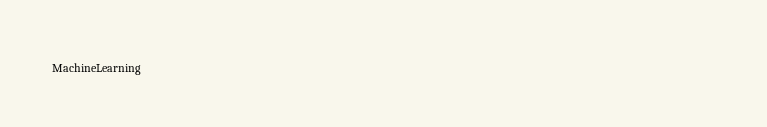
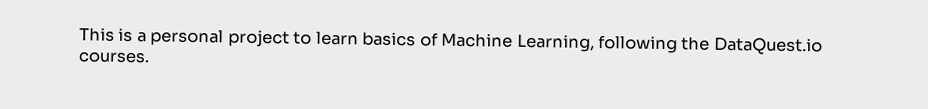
[52,63,141,75] MachineLearning -> [79,27,823,56] [78,51,149,64] This is a personal project to learn basics of Machine Learning, following the DataQuest.io courses.

